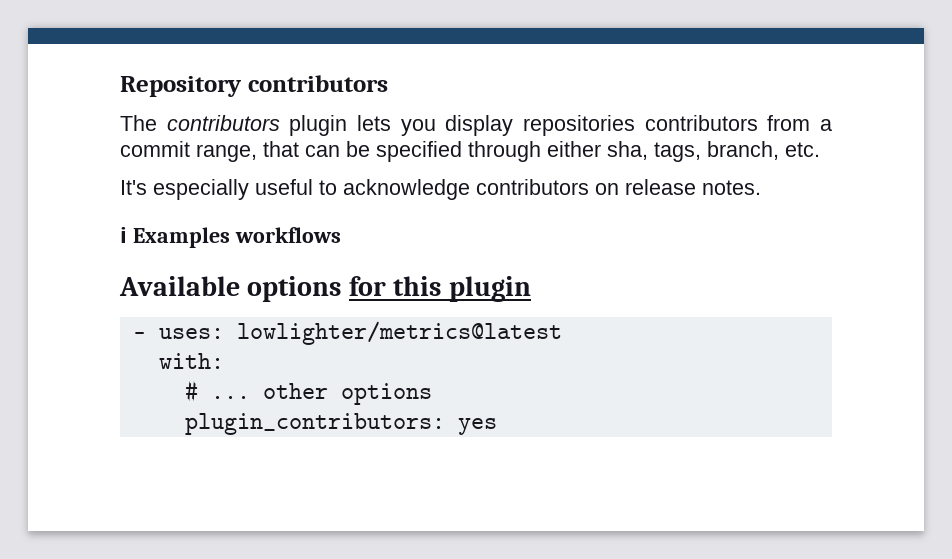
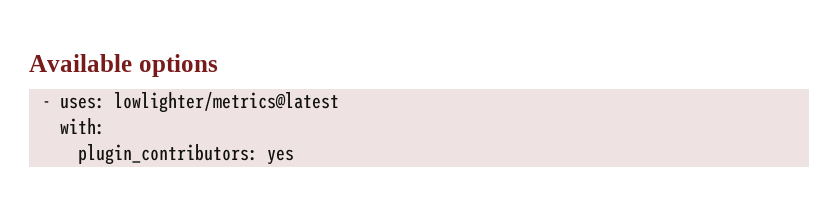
[120,75,388,97] [120,115,832,136] [120,141,820,162] [120,179,761,200] [120,227,341,248] Repository contributors // The contributors plugin lets you display repositories contributors from a commit range, that can be specified through either sha, tags, branch, etc. // It's especially useful to acknowledge contributors on release notes. // ℹ Examples workflows // -> (29, 63) none
[348,276,531,302] for this plugin -> (218, 65) none
[184,380,432,405] // # ... other options -> (105, 126) none

